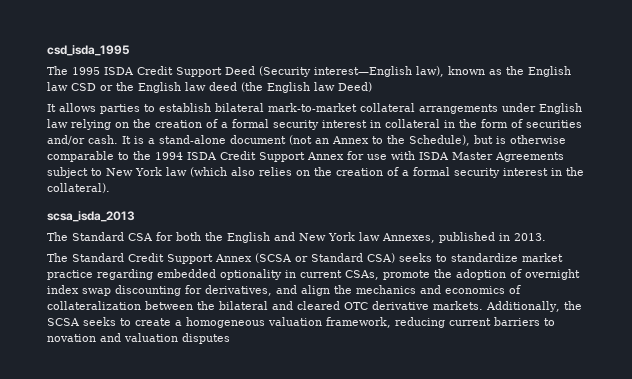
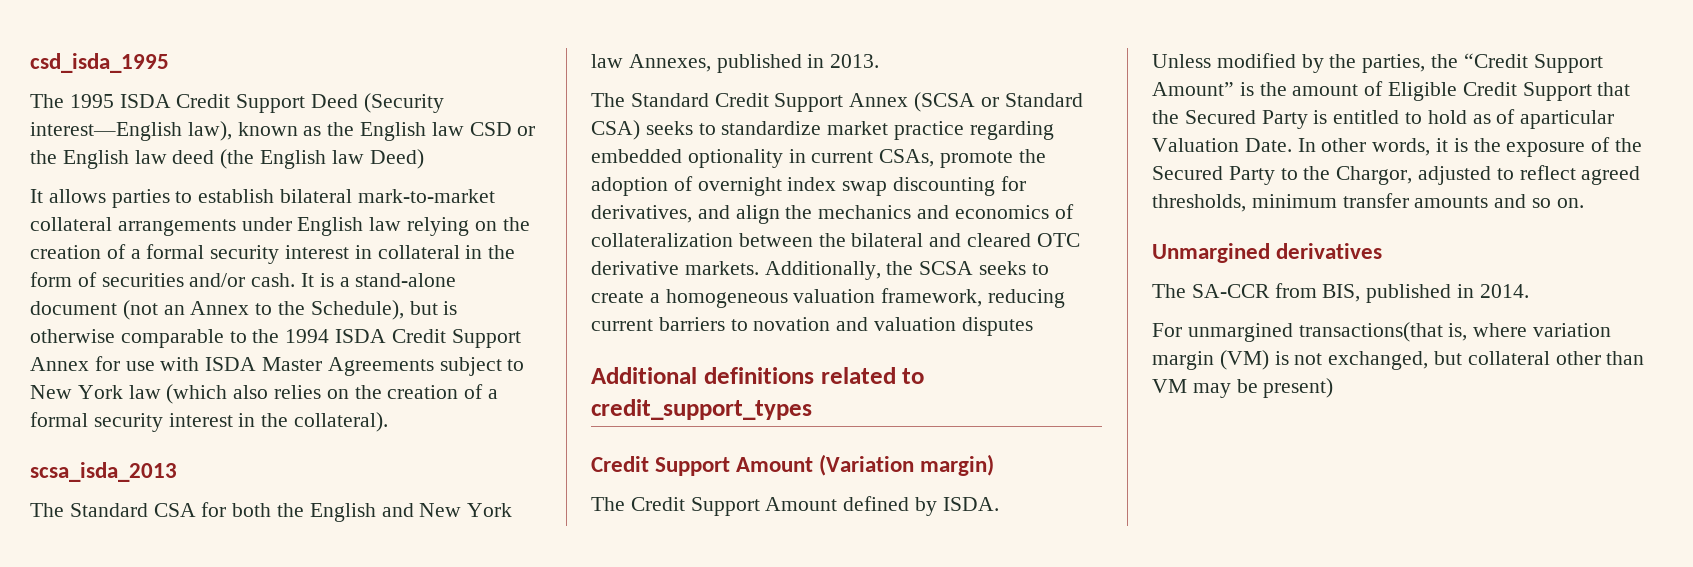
(230, 338) none -> [591,367,925,384] [591,399,812,420] [591,454,995,476] [591,496,999,516] [1152,53,1603,73] [1152,81,1631,101] [1152,109,1615,129] [1152,137,1643,157] [1152,165,1641,185] [1152,193,1584,212] [1152,243,1383,263] [1152,283,1529,303] [1152,322,1612,342] [1152,350,1645,370] [1152,378,1334,398] // Additional definitions related to credit_support_types // Credit Support Amount (Variation margin) // The Credit Support Amount defined by ISDA. // Unless modified by the parties, the “Credit Support Amount” is the amount of Eligible Credit Support that the Secured Party is entitled to hold as of aparticular Valuation Date. In other words, it is the exposure of the Secured Party to the Chargor, adjusted to reflect agreed thresholds, minimum transfer amounts and so on. // Unmargined derivatives // The SA-CCR from BIS, published in 2014. // For unmargined transactions(that is, where variation margin (VM) is not exchanged, but collateral other than VM may be present)

